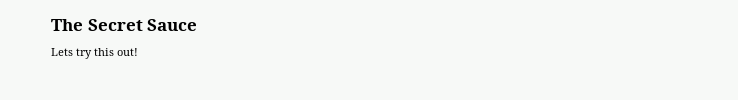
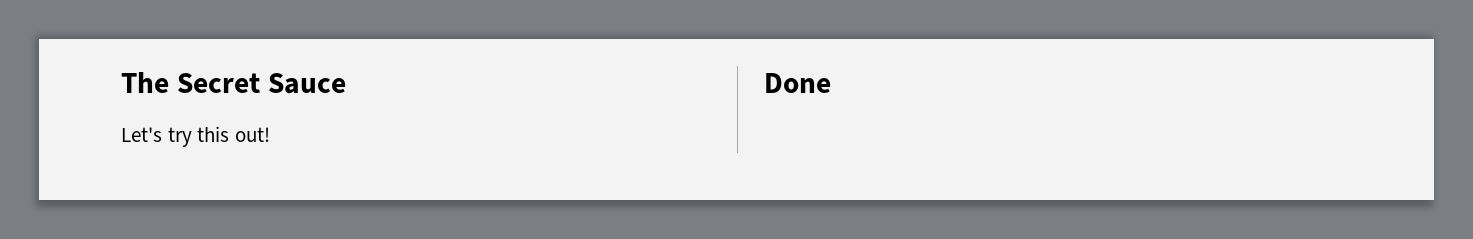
[51,48,73,56] Lets -> [121,127,162,142] Let's
(138, 52) none -> [764,73,831,93] // Done

